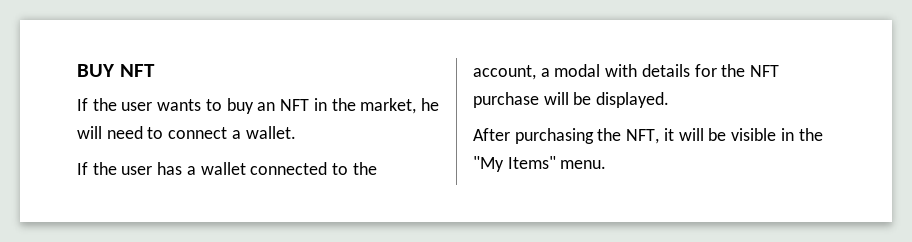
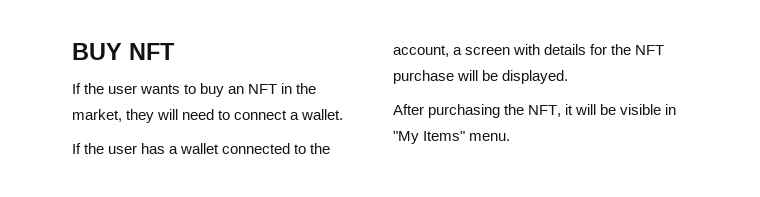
[420,98,439,111] he -> [126,109,155,123] they
[554,64,601,77] modal -> [465,46,511,55] screen
[798,128,823,141] the -> (677, 109) none

